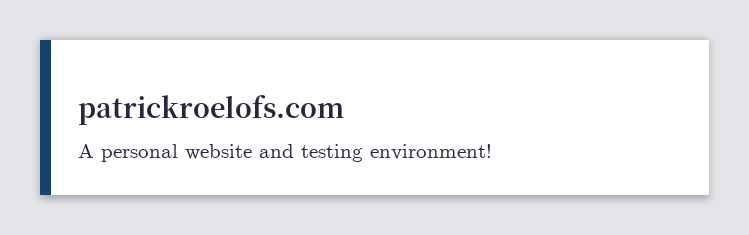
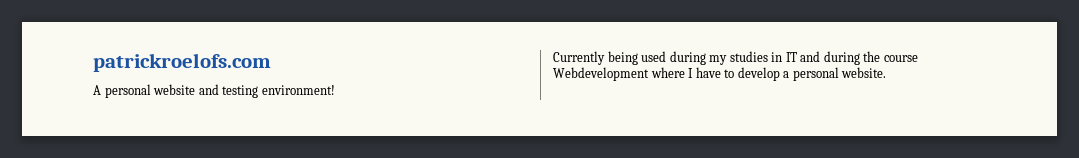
(492, 152) none -> [553,51,918,65] [553,67,887,81] // Currently being used during my studies in IT and during the course Webdevelopment where I have to develop a personal website.

